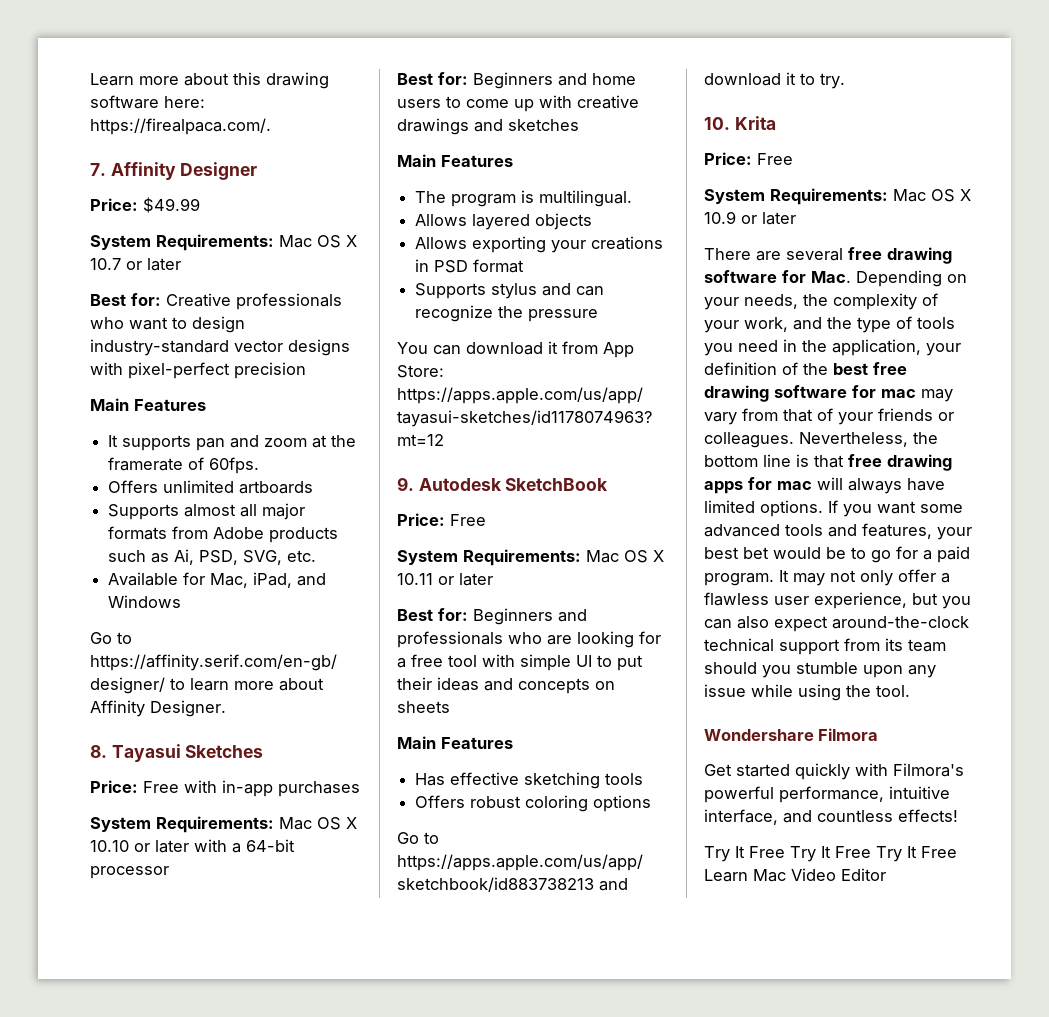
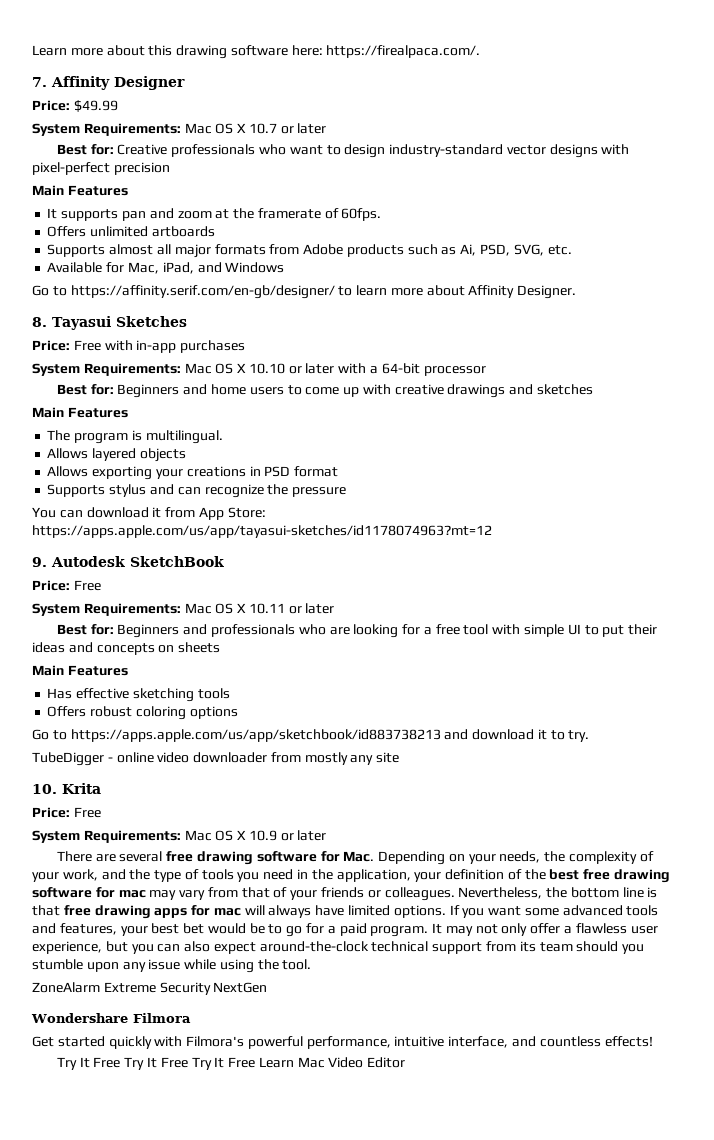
(845, 81) none -> [32,752,400,766] // TubeDigger - online video downloader from mostly any site
(910, 691) none -> [32,982,268,995] // ZoneAlarm Extreme Security NextGen

